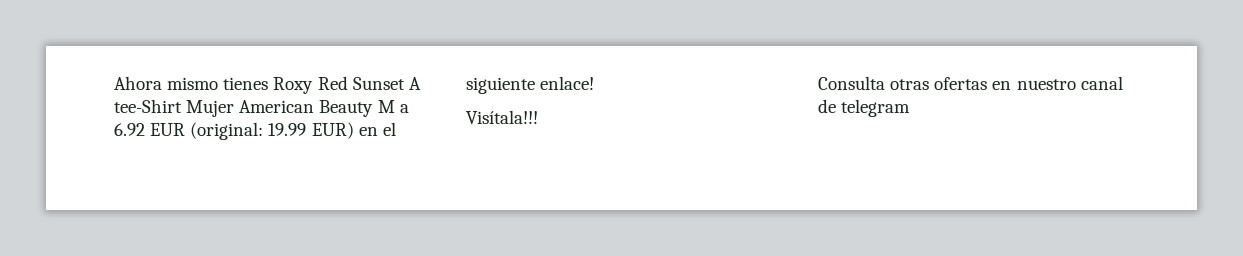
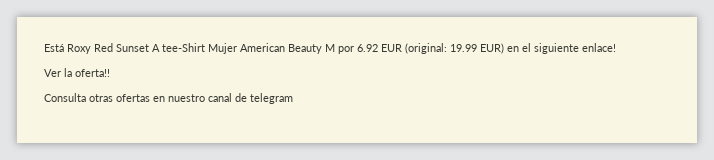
[114,76,269,90] Ahora mismo tienes -> [44,44,64,52] Está
[399,104,409,113] a -> [338,46,354,54] por
[466,110,538,124] Visítala!!! -> [44,68,110,77] Ver la oferta!!

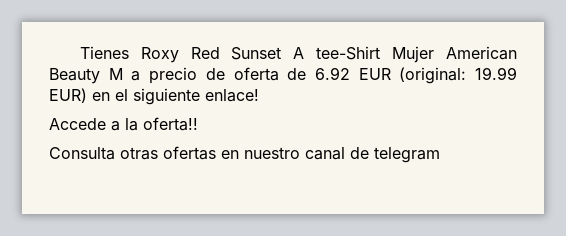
[44,44,64,52] Está -> [79,46,129,59] Tienes
[338,46,354,54] por -> [131,67,307,84] a precio de oferta de
[44,69,61,77] Ver -> [49,118,120,131] Accede a

